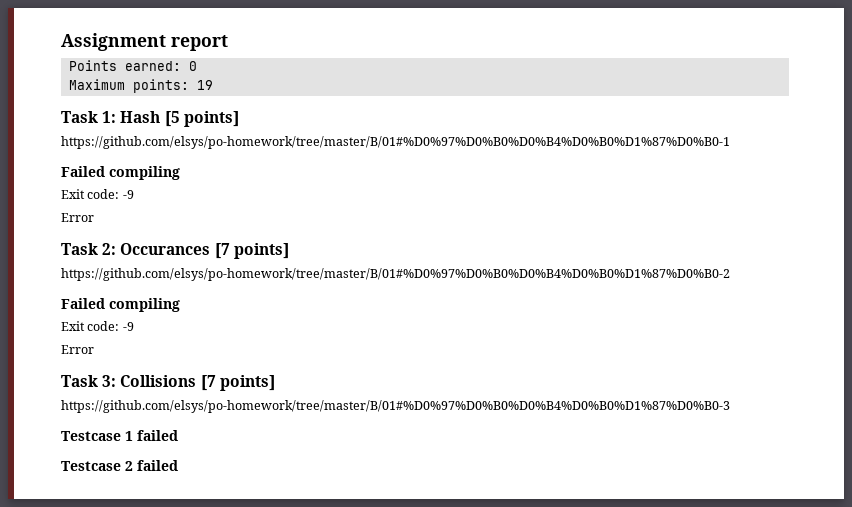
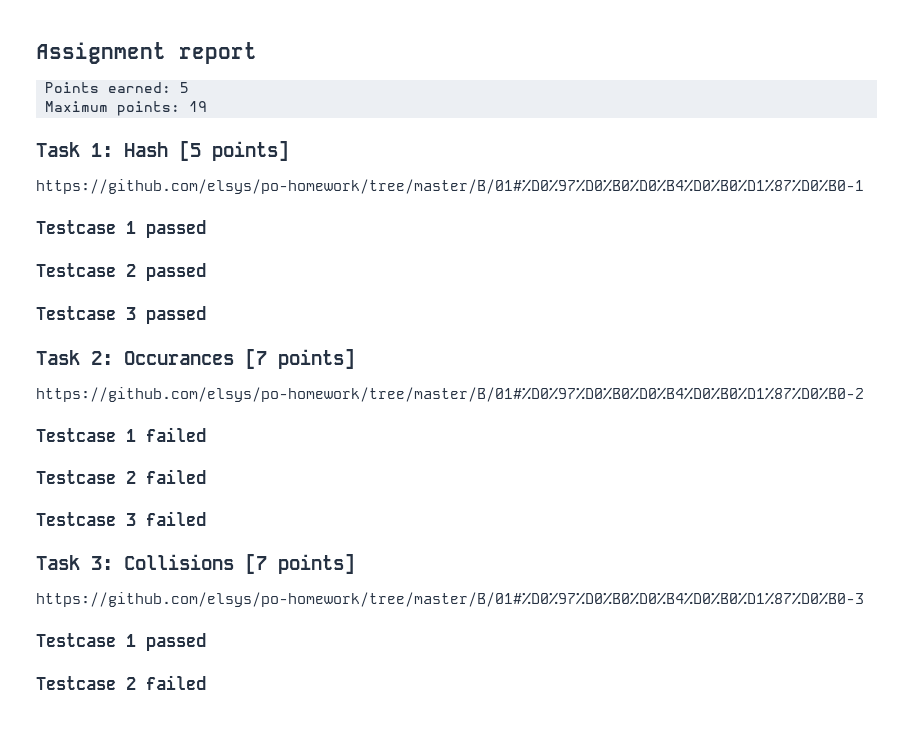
[188,61,197,71] 0 -> [180,82,189,93] 5
[61,166,180,180] [61,189,134,199] [61,213,94,222] Failed compiling // Exit code: -9 // Error -> [36,220,206,238] [36,263,206,281] [36,306,206,324] Testcase 1 passed // Testcase 2 passed // Testcase 3 passed
[61,298,180,312] [61,321,134,331] [61,345,94,354] Failed compiling // Exit code: -9 // Error -> [36,427,206,442] [36,469,206,484] [36,511,206,526] Testcase 1 failed // Testcase 2 failed // Testcase 3 failed
[137,430,178,441] failed -> [146,633,206,651] passed

